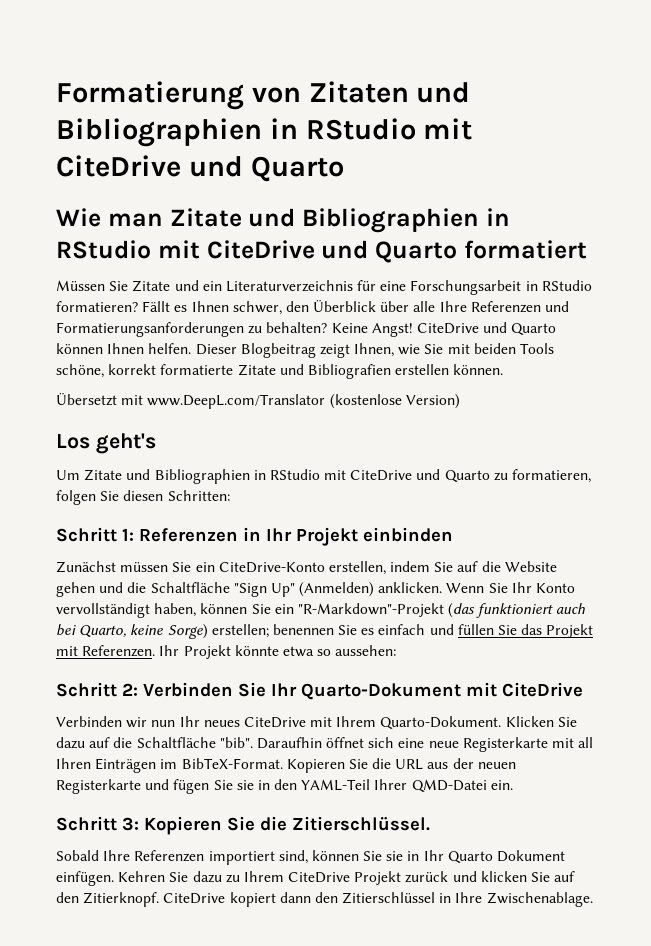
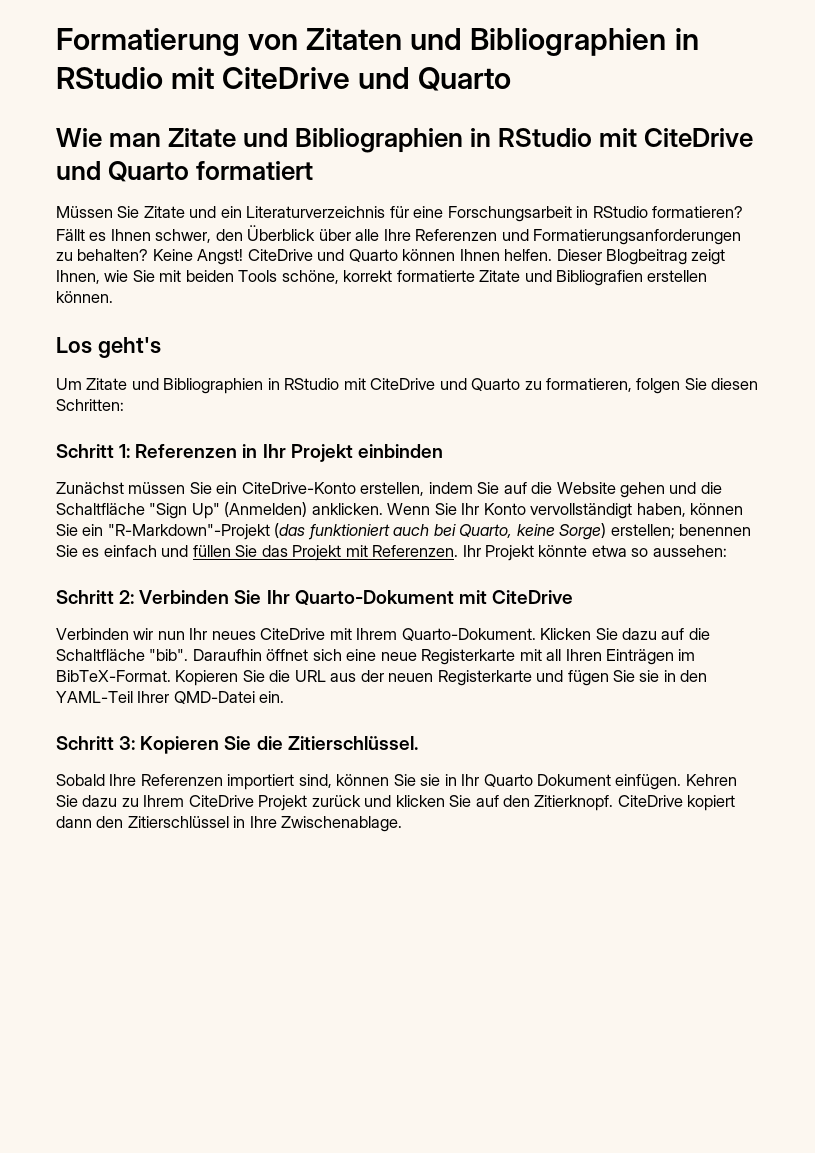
[56,393,460,409] // Übersetzt mit www.DeepL.com/Translator (kostenlose Version) -> (113, 297) none

